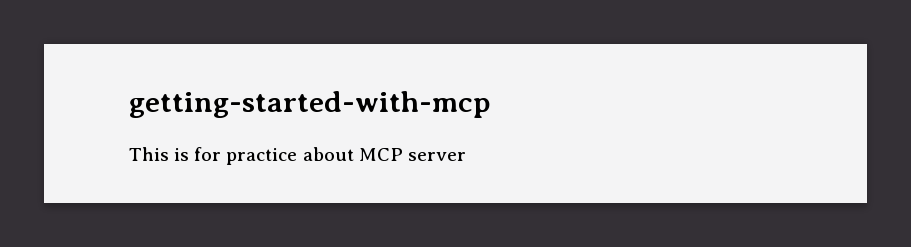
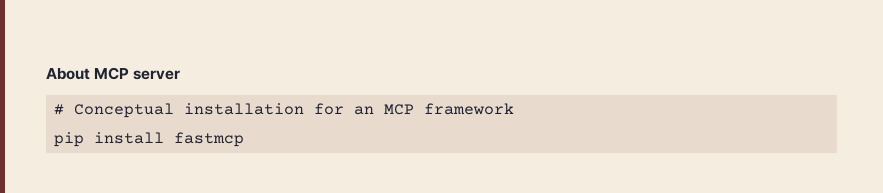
[129,91,491,118] [129,147,466,165] getting-started-with-mcp // This is for practice about MCP server -> [46,67,181,80] [54,103,515,118] [54,132,245,147] About MCP server // # Conceptual installation for an MCP framework // pip install fastmcp

